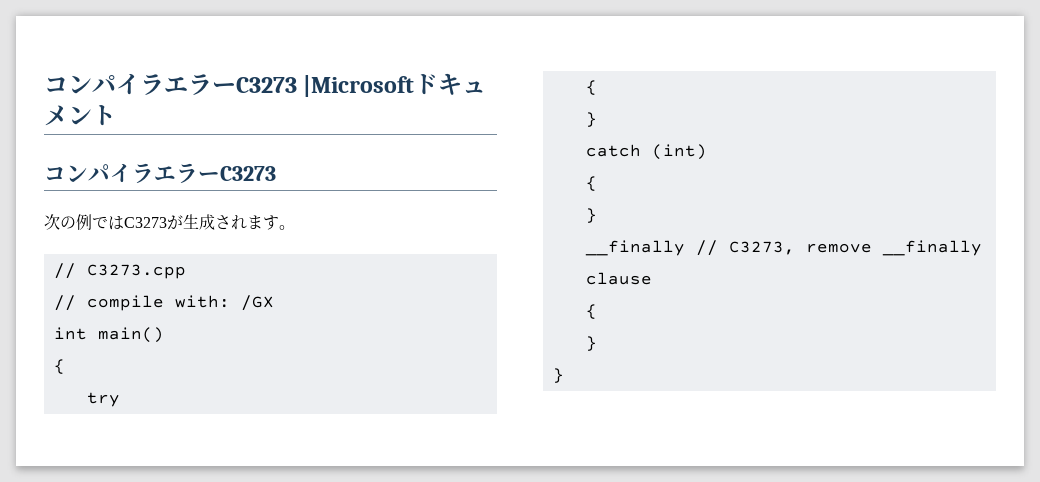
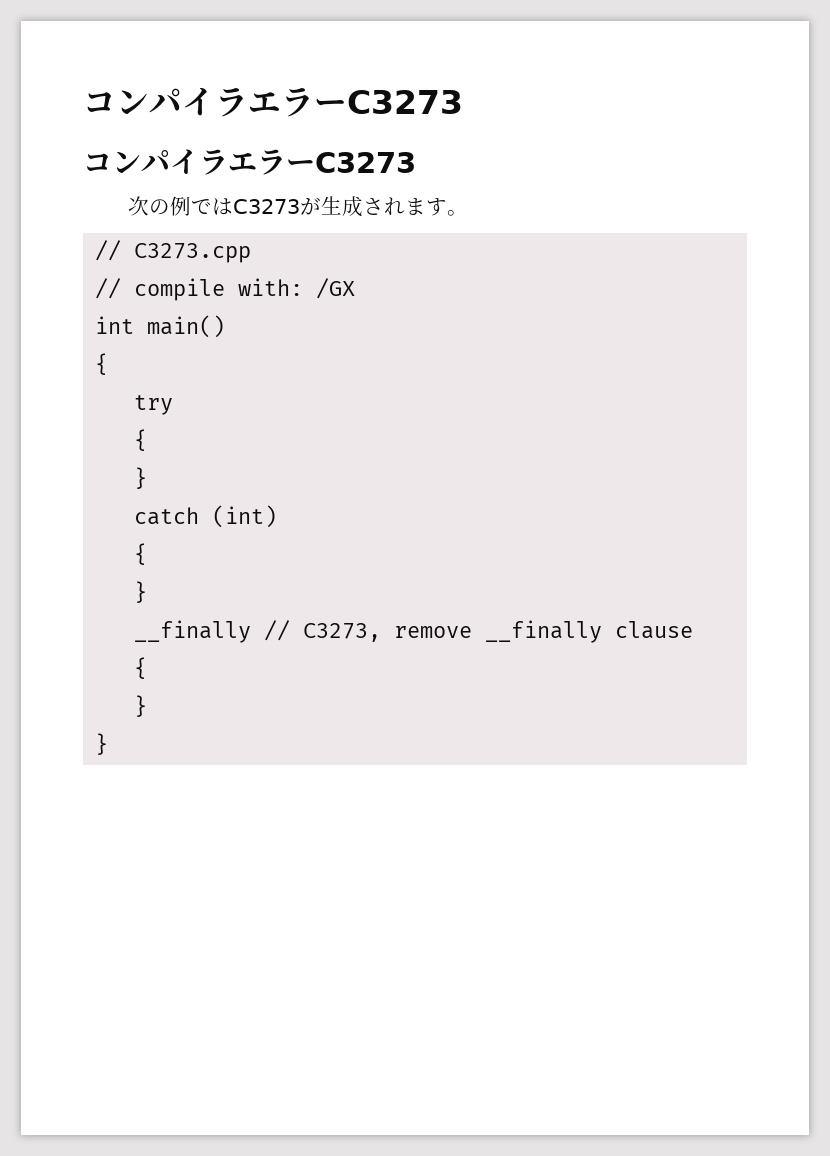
[44,73,487,97] [44,105,116,126] コンパイラエラーC3273 |Microsoftドキュメント -> [83,87,463,117] コンパイラエラーC3273

